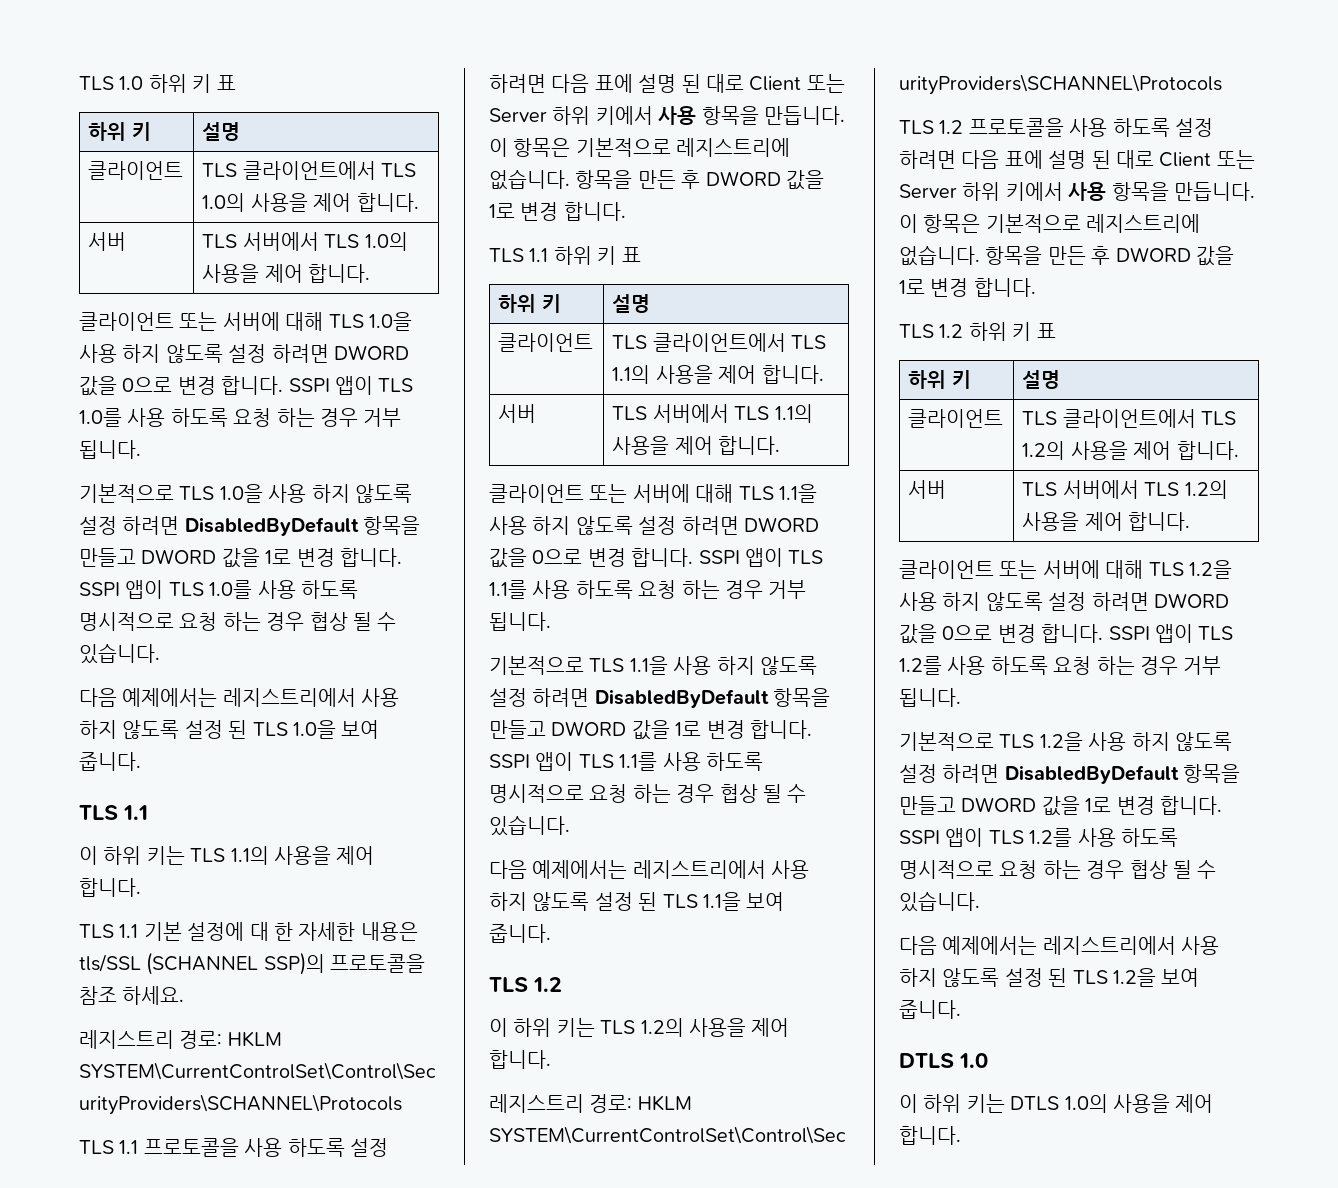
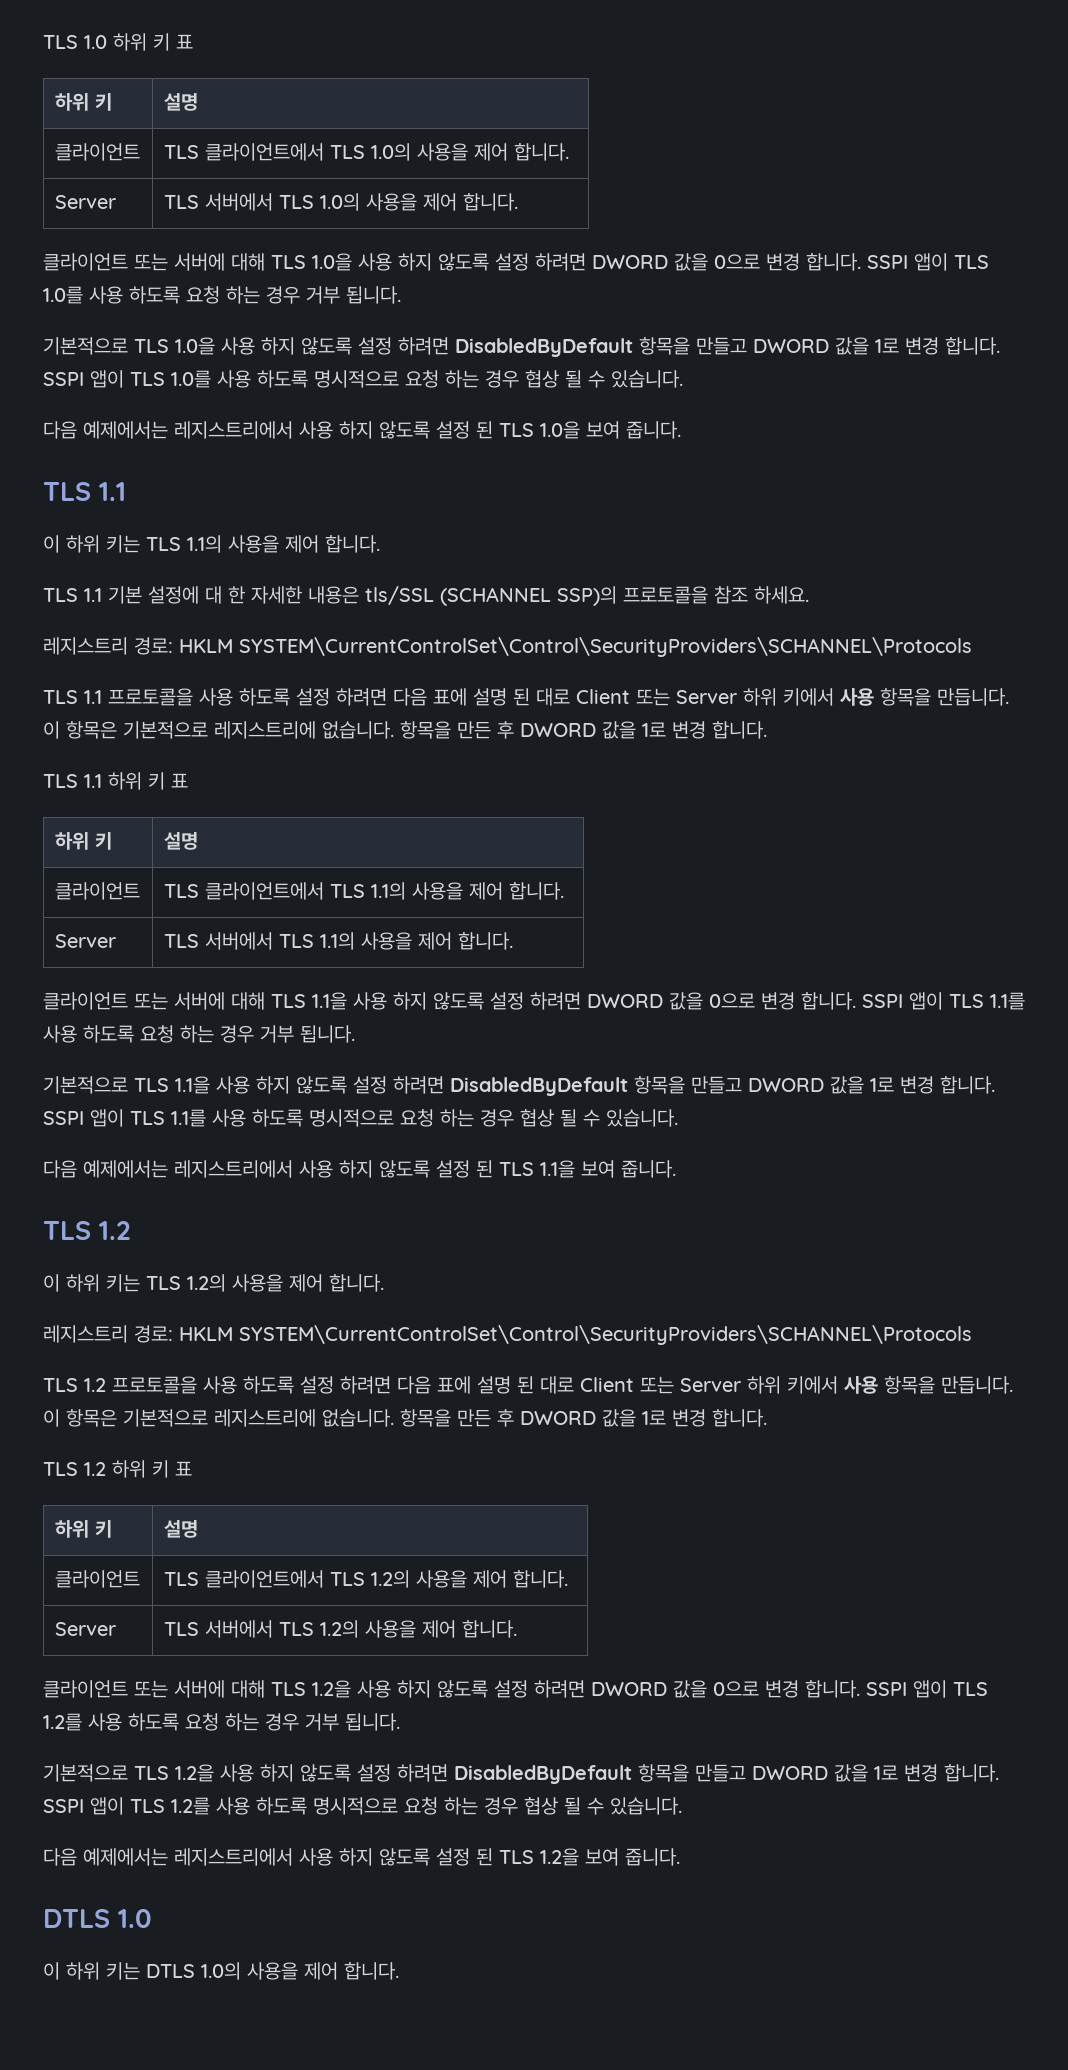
[88,232,127,251] 서버 -> [54,195,116,209] Server
[498,404,537,423] 서버 -> [54,934,116,948] Server
[908,480,947,499] 서버 -> [54,1622,116,1636] Server

